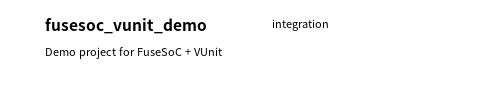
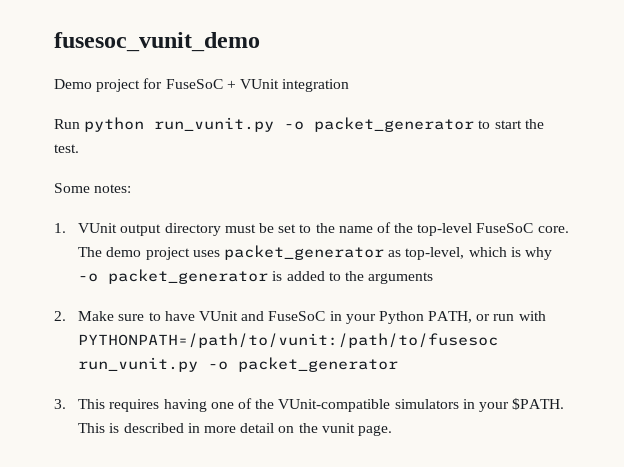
(329, 25) none -> [54,117,544,132] [54,144,79,153] [54,183,132,193] [54,222,569,236] [78,245,552,260] [78,269,434,284] [54,311,546,324] [78,333,499,348] [78,357,399,372] [54,398,565,412] [78,423,392,436] // Run python run_vunit.py -o packet_generator to start the test. // Some notes: // 1. VUnit output directory must be set to the name of the top-level FuseSoC core. The demo project uses packet_generator as top-level, which is why -o packet_generator is added to the arguments // 2. Make sure to have VUnit and FuseSoC in your Python PATH, or run with PYTHONPATH=/path/to/vunit:/path/to/fusesoc run_vunit.py -o packet_generator // 3. This requires having one of the VUnit-compatible simulators in your $PATH. This is described in more detail on the vunit page.

